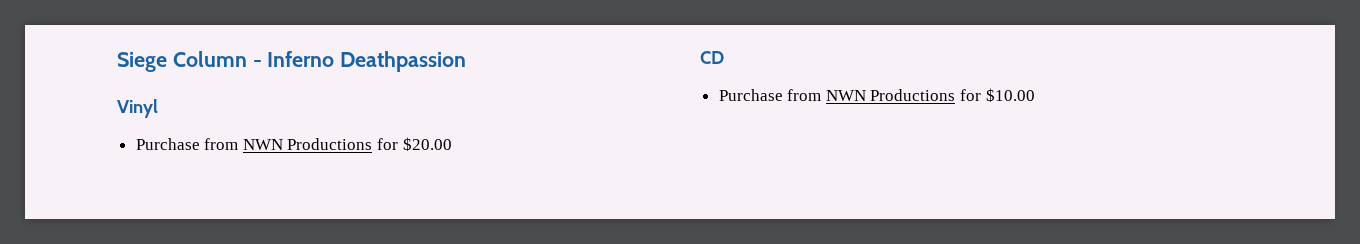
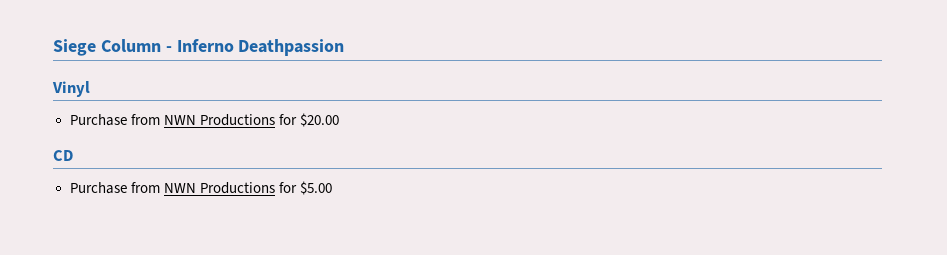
[985,88,1035,102] $10.00 -> [299,181,332,195] $5.00

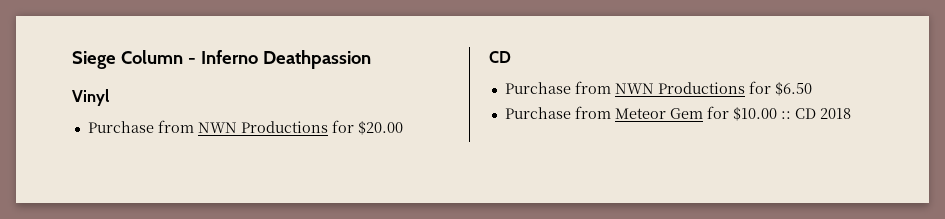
[299,181,332,195] $5.00 -> [774,82,812,96] [504,106,851,121] $6.50 // Purchase from Meteor Gem for $10.00 :: CD 2018

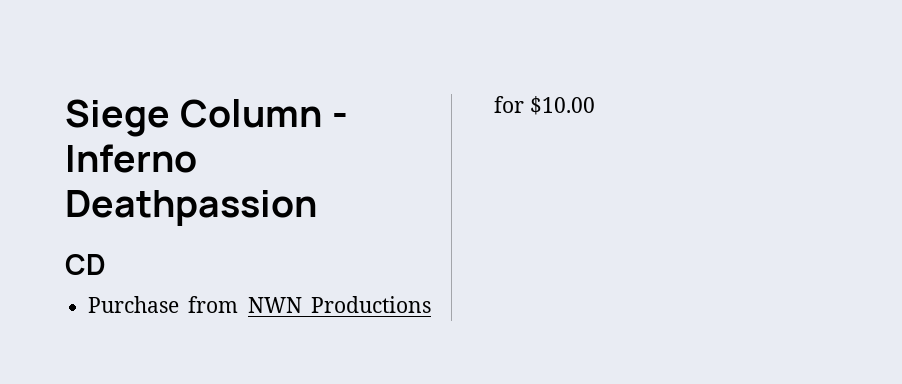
[72,89,109,106] [87,120,403,135] // Vinyl // Purchase from NWN Productions for $20.00 -> (317, 208) none
[774,82,812,96] [504,106,851,121] $6.50 // Purchase from Meteor Gem for $10.00 :: CD 2018 -> [529,96,595,115] $10.00

